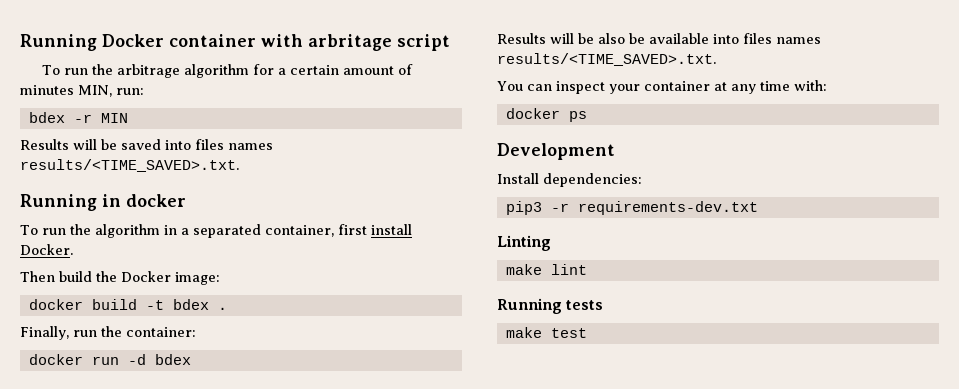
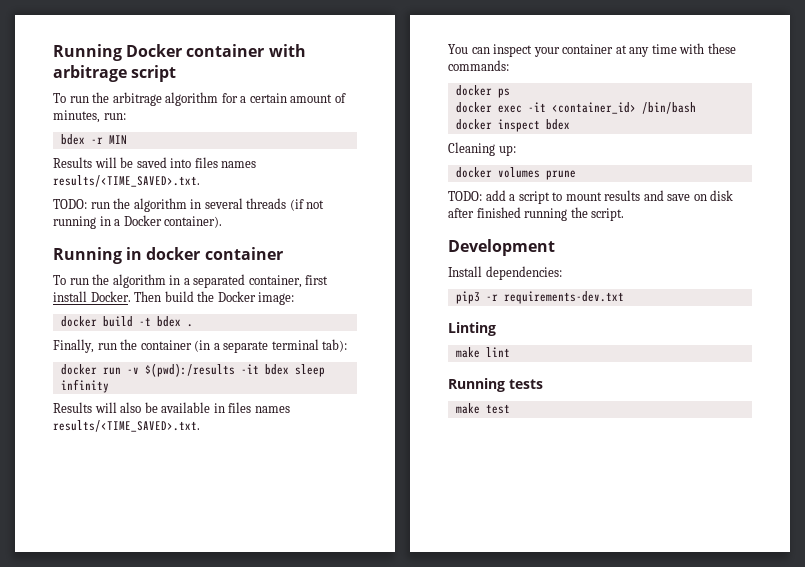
[308,34,392,51] arbritage -> [53,65,127,82] arbitrage
[20,85,112,97] minutes MIN, -> [53,110,100,123] minutes,
(239, 165) none -> [53,198,325,212] [53,215,223,229] // TODO: run the algorithm in several threads (if not running in a Docker container).
(186, 200) none -> [204,247,283,260] container
(73, 249) // -> (131, 296) none
[126,327,196,337] container: -> [140,339,348,353] container (in a separate terminal tab):
[127,354,191,365] [497,33,594,44] -d bdex // Results will be -> [126,363,325,377] [60,379,109,393] [53,402,117,413] -v $(pwd):/results -it bdex sleep infinity // Results will
[713,34,739,44] into -> [213,403,225,413] in
[793,80,827,91] with: -> [679,43,736,54] [448,60,509,71] with these commands:
(587, 116) none -> [455,102,696,114] [455,119,570,132] [448,142,516,156] [455,167,576,180] [448,190,734,204] [448,207,625,221] // docker exec -it <container_id> /bin/bash // docker inspect bdex // Cleaning up: // docker volumes prune // TODO: add a script to mount results and save on disk after finished running the script.

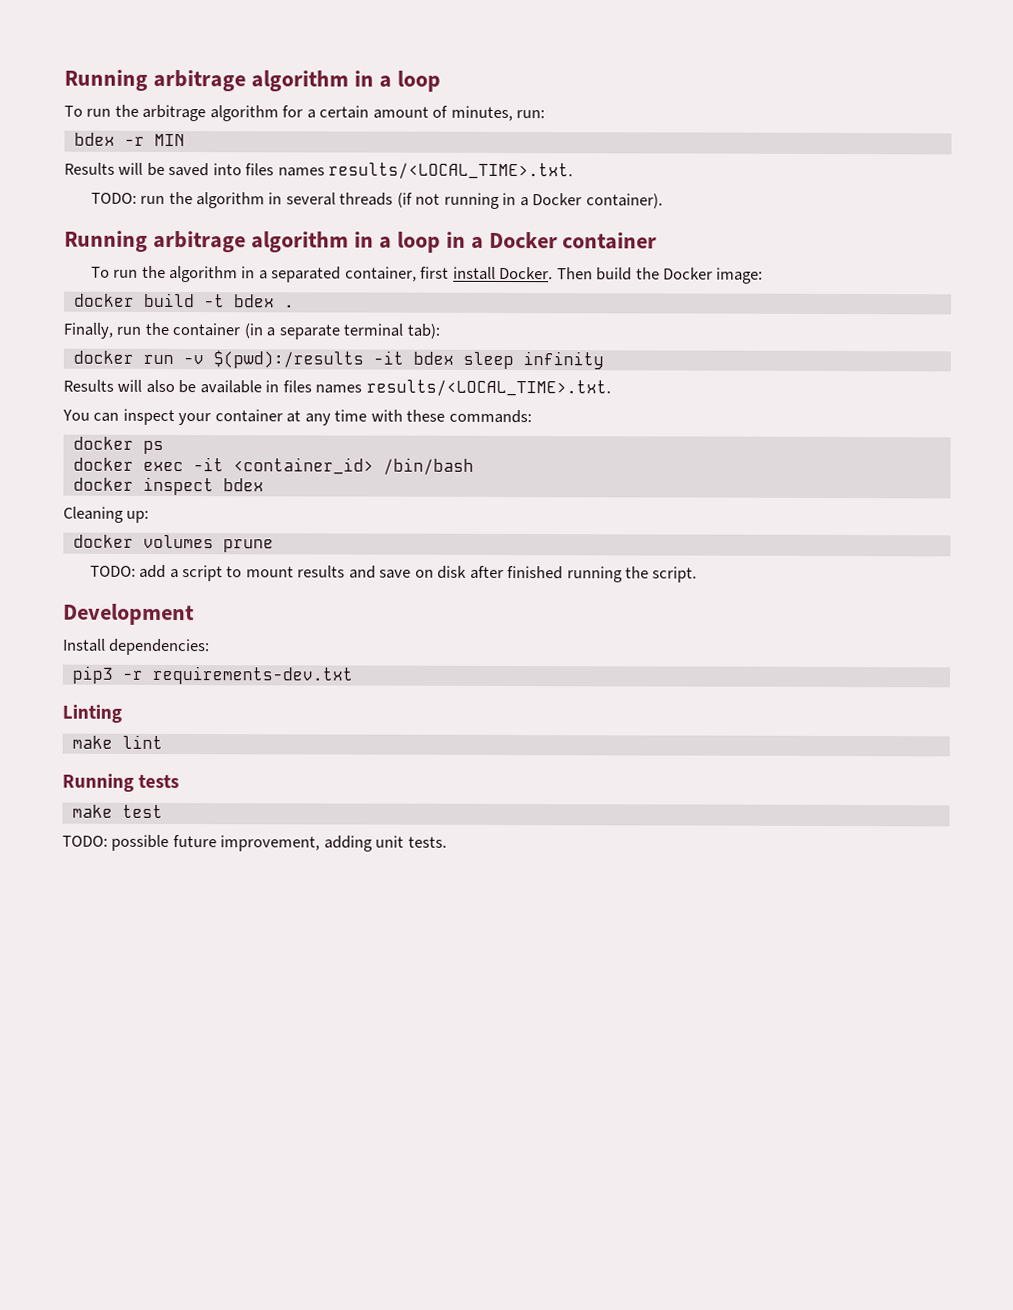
[53,44,306,61] [53,65,177,82] Running Docker container with arbitrage script -> [64,69,441,92] Running arbitrage algorithm in a loop
[53,175,200,187] results/<TIME_SAVED>.txt. -> [328,162,574,180] results/<LOCAL_TIME>.txt.
[126,247,201,260] in docker -> [152,230,558,253] arbitrage algorithm in a loop in a Docker
[53,420,200,432] results/<TIME_SAVED>.txt. -> [365,379,611,397] results/<LOCAL_TIME>.txt.
(510, 409) none -> [62,834,447,852] // TODO: possible future improvement, adding unit tests.

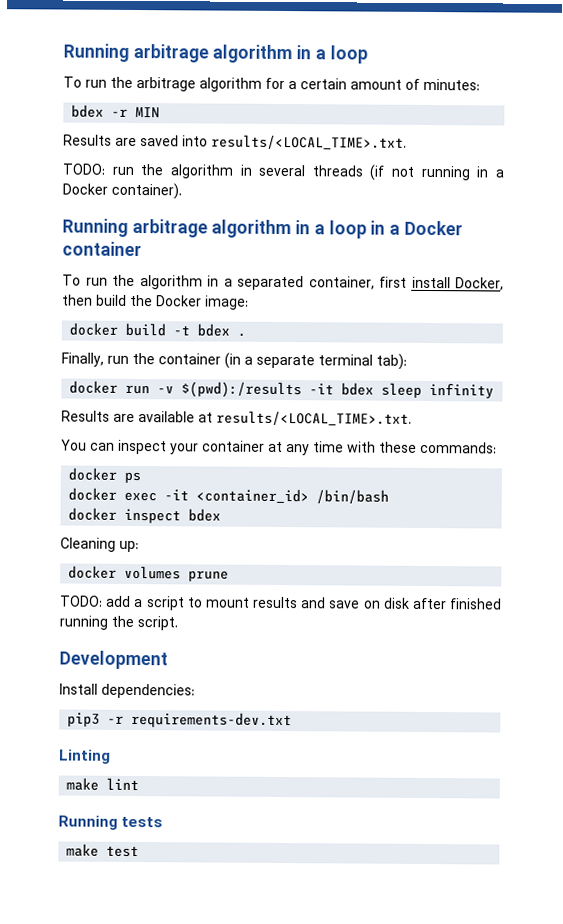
[450,105,546,122] minutes, run: -> [423,78,480,91] minutes:
[118,162,325,177] will be saved into files names -> [115,135,208,147] are saved into
[499,266,593,280] Docker. Then -> [455,277,504,291] [62,294,93,306] Docker, then
[117,379,363,394] will also be available in files names -> [113,411,213,423] are available at
[62,834,447,852] // TODO: possible future improvement, adding unit tests. -> (140, 851) none

